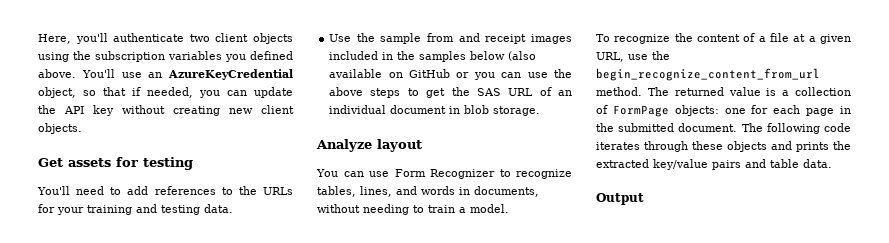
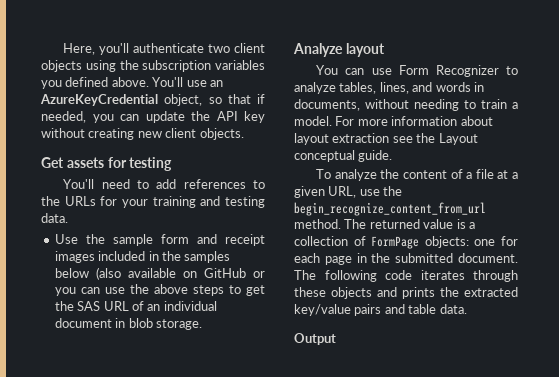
[427,33,455,42] from -> [160,234,189,244] form
[516,169,572,179] recognize -> [294,82,336,94] analyze
(509, 208) none -> [335,116,493,126] [294,133,478,145] [294,150,393,162] For more information about layout extraction see the Layout conceptual guide.
[614,34,671,44] recognize -> [334,169,377,181] analyze

